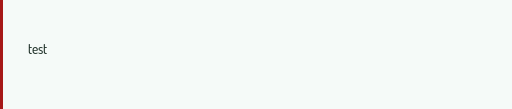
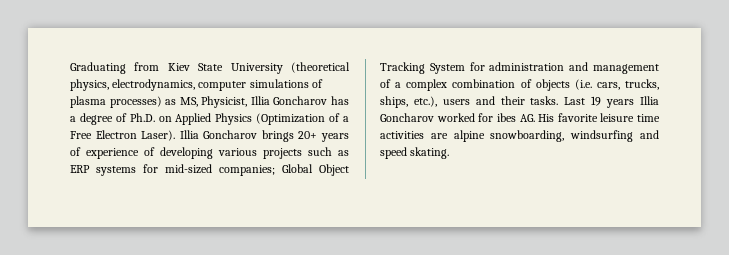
[28,44,47,54] test -> [70,62,350,74] [70,79,323,91] [70,96,349,108] [70,113,349,125] [70,130,350,142] [70,147,349,159] [70,164,349,176] [380,62,659,74] [380,79,659,91] [380,96,659,108] [380,113,660,122] [380,130,659,142] [380,147,450,159] Graduating from Kiev State University (theoretical physics, electrodynamics, computer simulations of plasma processes) as MS, Physicist, Illia Goncharov has a degree of Ph.D. on Applied Physics (Optimization of a Free Electron Laser). Illia Goncharov brings 20+ years of experience of developing various projects such as ERP systems for mid-sized companies; Global Object Tracking System for administration and management of a complex combination of objects (i.e. cars, trucks, ships, etc.), users and their tasks. Last 19 years Illia Goncharov worked for ibes AG. His favorite leisure time activities are alpine snowboarding, windsurfing and speed skating.

